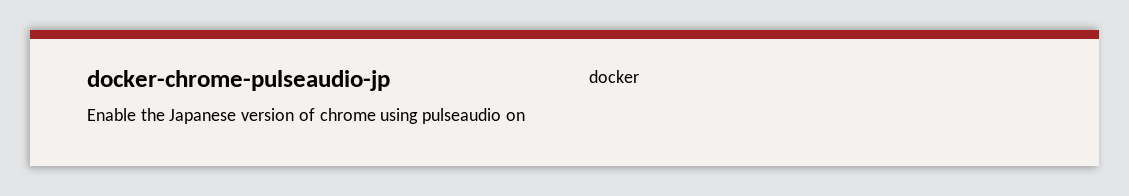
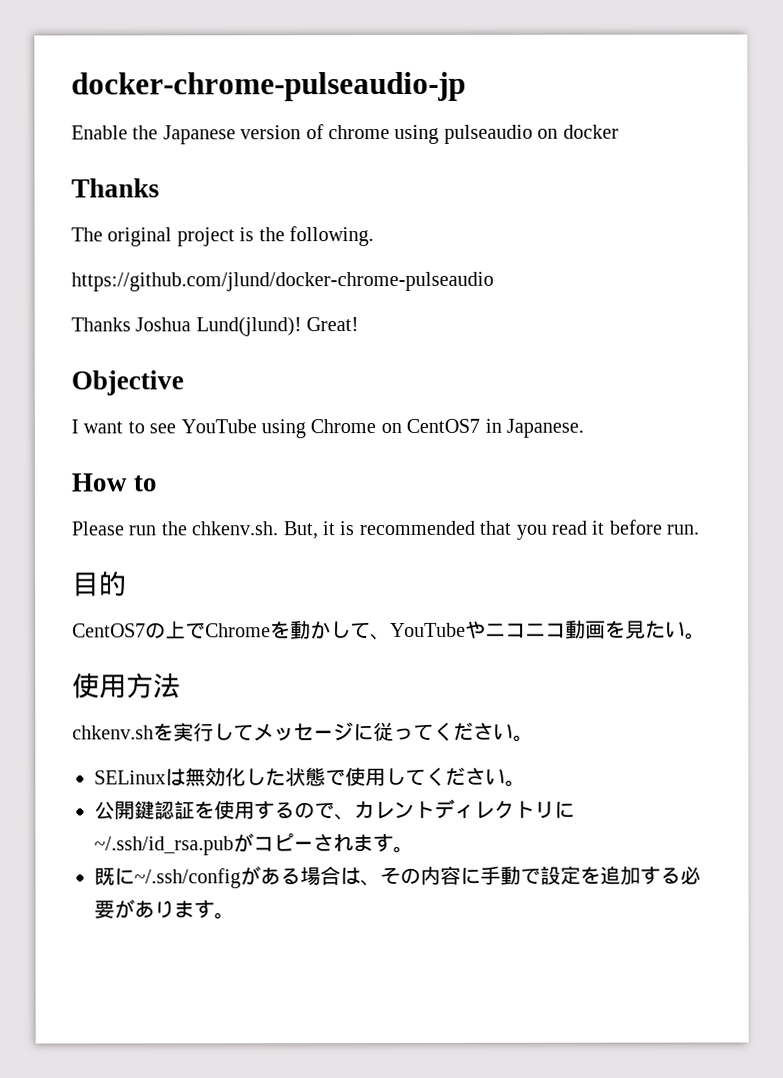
(639, 76) none -> [71,178,160,198] [71,226,374,247] [71,271,494,292] [71,317,360,337] [71,370,184,396] [71,418,584,439] [71,473,158,492] [71,519,700,540] [72,571,127,597] [72,619,706,641] [72,673,181,699] [72,721,534,742] [94,766,526,787] [94,798,575,821] [94,833,414,856] [94,865,701,889] [94,899,235,920] // Thanks // The original project is the following. // https://github.com/jlund/docker-chrome-pulseaudio // Thanks Joshua Lund(jlund)! Great! // Objective // I want to see YouTube using Chrome on CentOS7 in Japanese. // How to // Please run the chkenv.sh. But, it is recommended that you read it before run. // 目的 // CentOS7の上でChromeを動かして、YouTubeやニコニコ動画を見たい。 // 使用方法 // chkenv.shを実行してメッセージに従ってください。 // SELinuxは無効化した状態で使用してください。 // 公開鍵認証を使用するので、カレントディレクトリに~/.ssh/id_rsa.pubがコピーされます。 // 既に~/.ssh/configがある場合は、その内容に手動で設定を追加する必要があります。

